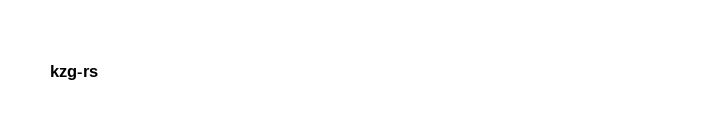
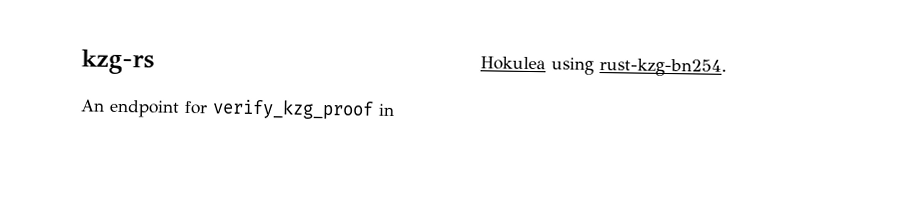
(98, 72) none -> [80,98,395,120] [480,56,727,77] // An endpoint for verify_kzg_proof in Hokulea using rust-kzg-bn254.

